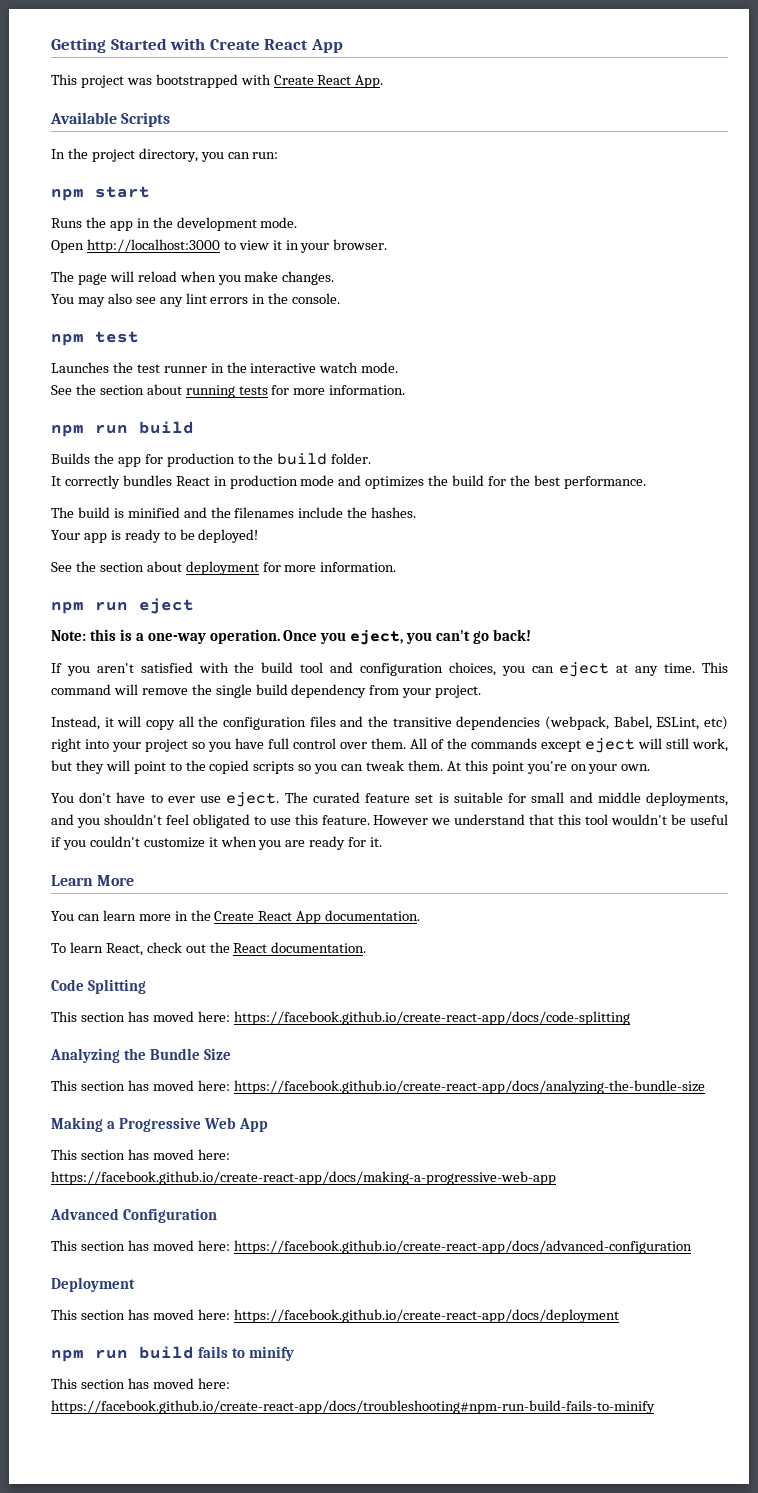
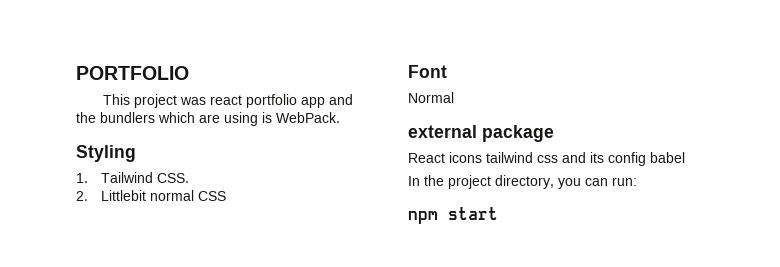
[51,38,343,53] [51,74,384,88] [50,112,171,127] Getting Started with Create React App // This project was bootstrapped with Create React App. // Available Scripts -> [76,66,189,80] [102,94,353,108] [76,112,340,126] [76,145,136,162] [76,172,189,183] [76,190,226,201] [408,65,447,78] [408,92,454,103] [408,125,554,142] [408,152,685,166] PORTFOLIO // This project was react portfolio app and the bundlers which are using is WebPack. // Styling // 1. Tailwind CSS. // 2. Littlebit normal CSS // Font // Normal // external package // React icons tailwind css and its config babel
[51,217,298,231] [51,239,388,253] [51,271,335,285] [51,293,341,307] [51,331,139,346] [51,362,399,373] [51,384,406,398] [51,421,194,437] [51,453,372,467] [51,475,646,489] [51,507,417,518] [51,529,259,543] [51,561,397,575] [51,598,194,614] [51,629,531,645] [51,662,728,677] [51,684,482,698] [51,716,728,730] [51,738,728,753] [51,760,651,774] [51,792,729,807] [51,814,729,828] [51,836,383,850] [51,875,135,886] [51,910,421,924] [51,942,367,956] [51,979,147,994] [51,1011,630,1025] [50,1048,232,1063] [51,1080,705,1094] [51,1117,269,1132] [51,1149,230,1160] [51,1171,556,1185] [50,1208,218,1223] [51,1240,692,1254] [51,1277,135,1292] [51,1309,619,1323] [51,1346,295,1362] [51,1378,230,1389] [51,1400,655,1414] // Runs the app in the development mode. // Open http://localhost:3000 to view it in your browser. // The page will reload when you make changes. // You may also see any lint errors in the console. // npm test // Launches the test runner in the interactive watch mode. // See the section about running tests for more information. // npm run build // Builds the app for production to the build folder. // It correctly bundles React in production mode and optimizes the build for the best performance. // The build is minified and the filenames include the hashes. // Your app is ready to be deployed! // See the section about deployment for more information. // npm run eject // Note: this is a one-way operation. Once you eject, you can't go back! // If you aren't satisfied with the build tool and configuration choices, you can eject at any time. This command will remove the single build dependency from your project. // Instead, it will copy all the configuration files and the transitive dependencies (webpack, Babel, ESLint, etc) right into your project so you have full control over them. All of the commands except eject will still work, but they will point to the copied scripts so you can tweak them. At this point you're on your own. // You don't have to ever use eject. The curated feature set is suitable for small and middle deployments, and you shouldn't feel obligated to use this feature. However we understand that this tool wouldn't be useful if you couldn't customize it when you are ready for it. // Learn More // You can learn more in the Create React App documentation. // To learn React, check out the React documentation. // Code Splitting // This section has moved here: https://facebook.github.io/create-react-app/docs/code-splitting // Analyzing the Bundle Size // This section has moved here: https://facebook.github.io/create-react-app/docs/analyzing-the-bundle-size // Making a Progressive Web App // This section has moved here: https://facebook.github.io/create-react-app/docs/making-a-progressive-web-app // Advanced Configuration // This section has moved here: https://facebook.github.io/create-react-app/docs/advanced-configuration // Deployment // This section has moved here: https://facebook.github.io/create-react-app/docs/deployment // npm run build fails to minify // This section has moved here: https://facebook.github.io/create-react-app/docs/troubleshooting#npm-run-build-fails-to-minify -> (498, 213) none

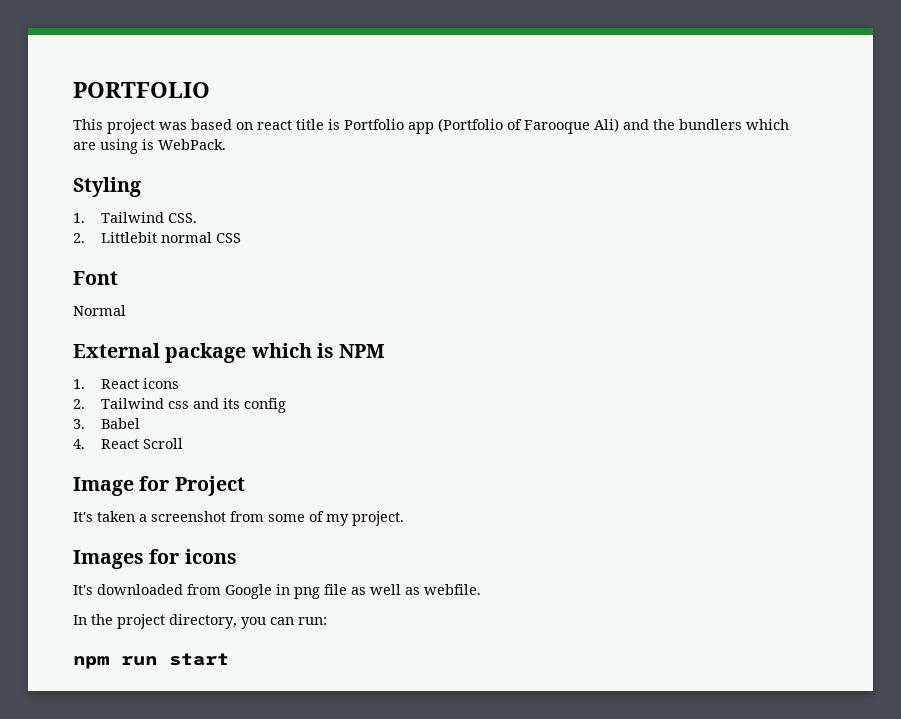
[209,94,325,108] react portfolio app -> [191,118,619,134] based on react title is Portfolio app (Portfolio of Farooque Ali)
[408,125,477,138] external -> [73,343,160,358] External
(554, 133) // -> [250,343,386,358] [73,379,85,389] which is NPM // 1.
[486,152,533,163] tailwind -> [73,398,164,409] // 2. Tailwind
[650,152,685,163] babel -> [73,418,140,429] [73,438,183,449] [73,476,245,496] [73,511,404,526] [73,549,237,569] [73,584,481,599] // 3. Babel // 4. React Scroll // Image for Project // It's taken a screenshot from some of my project. // Images for icons // It's downloaded from Google in png file as well as webfile.
(438, 217) none -> [121,656,157,666] run

